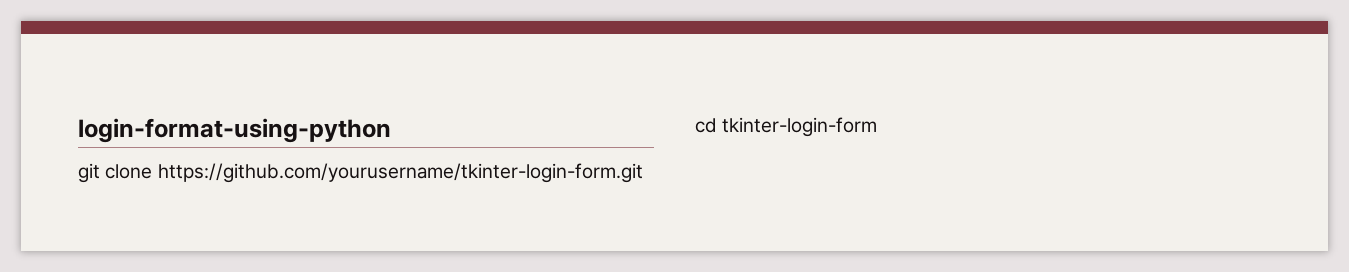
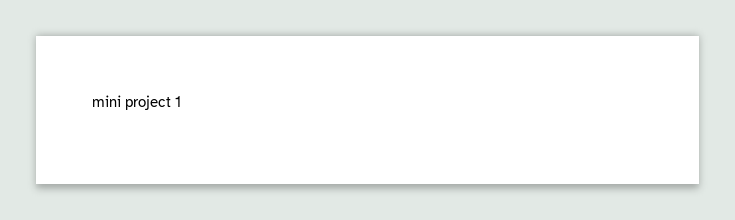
[78,118,391,143] [78,163,643,183] [695,117,878,137] login-format-using-python // git clone https://github.com/yourusername/tkinter-login-form.git cd tkinter-login-form -> [92,95,181,110] mini project 1

